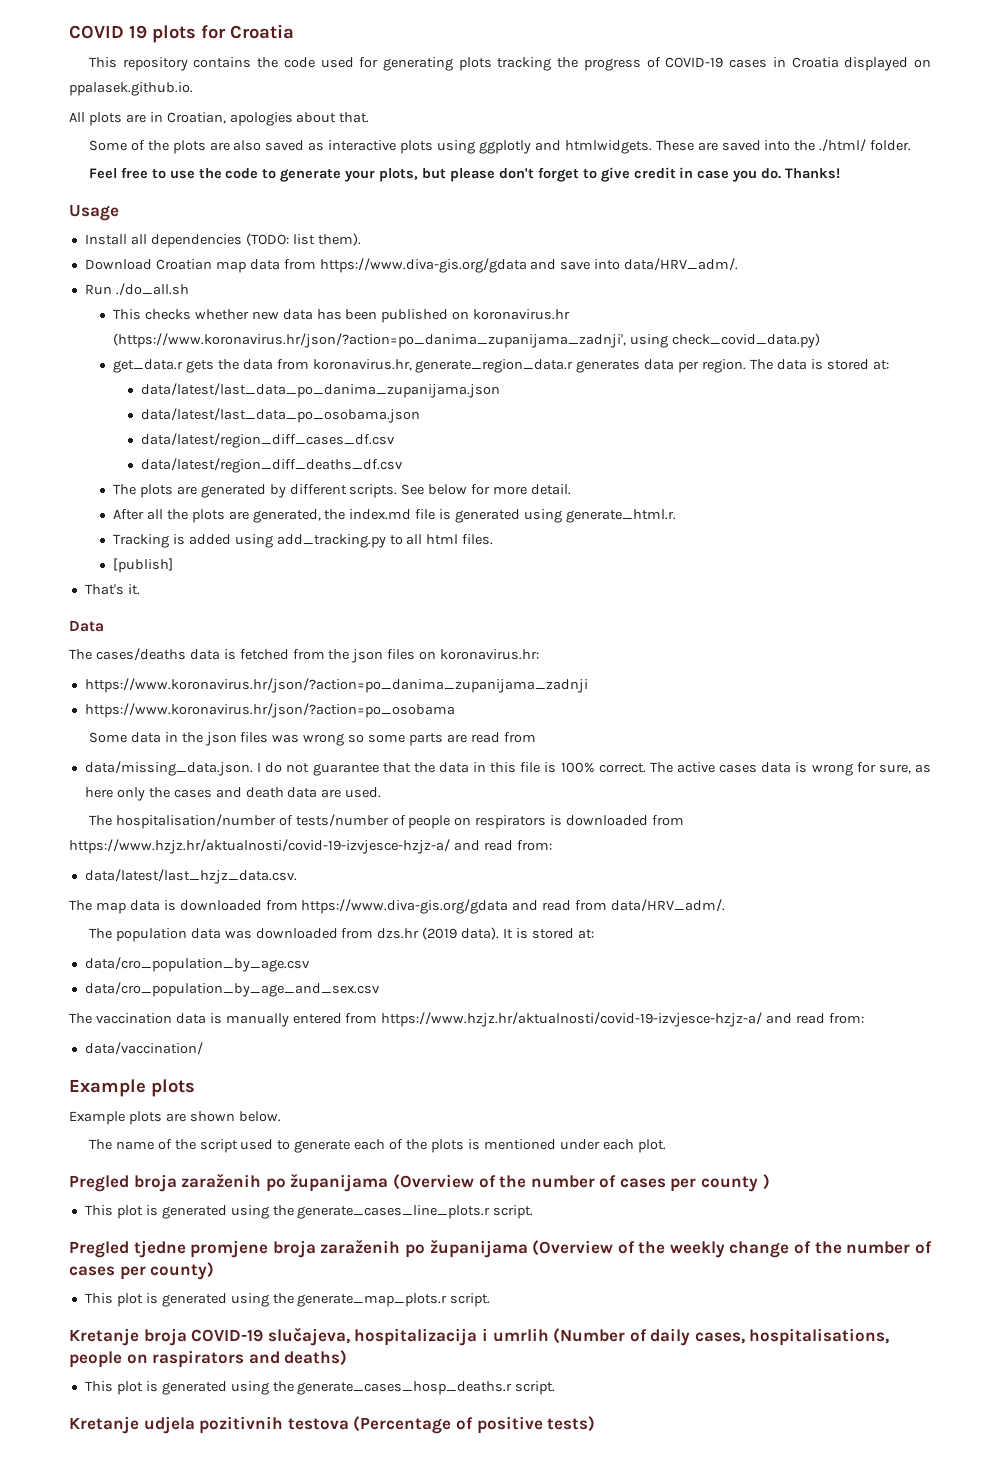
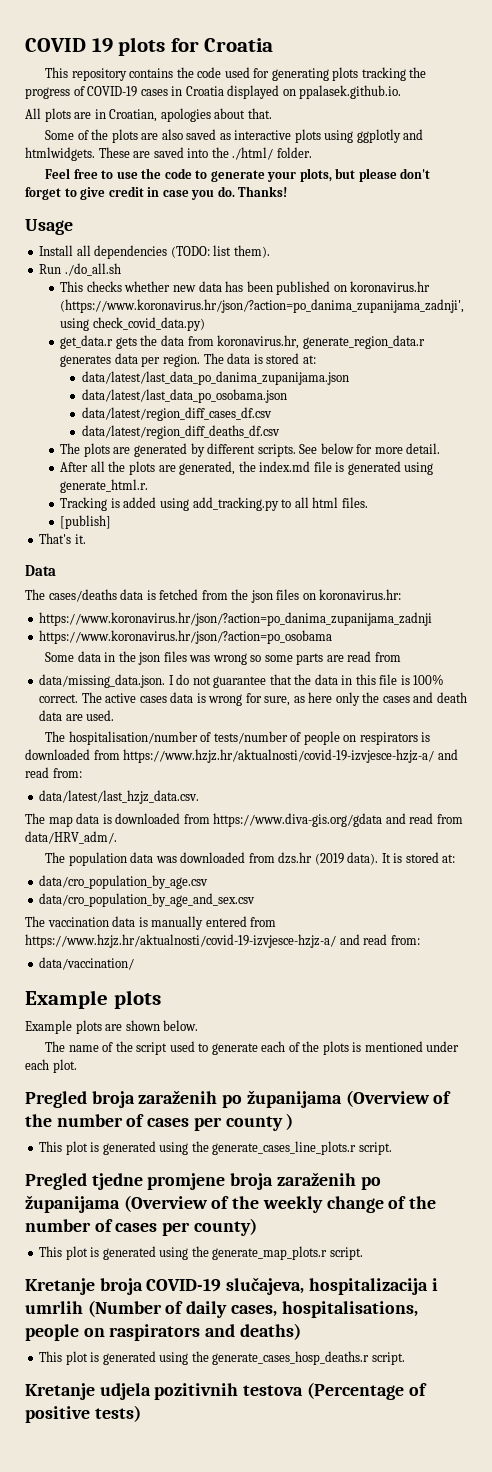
[84,258,739,273] // Download Croatian map data from https://www.diva-gis.org/gdata and save into data/HRV_adm/. -> (270, 251) none

